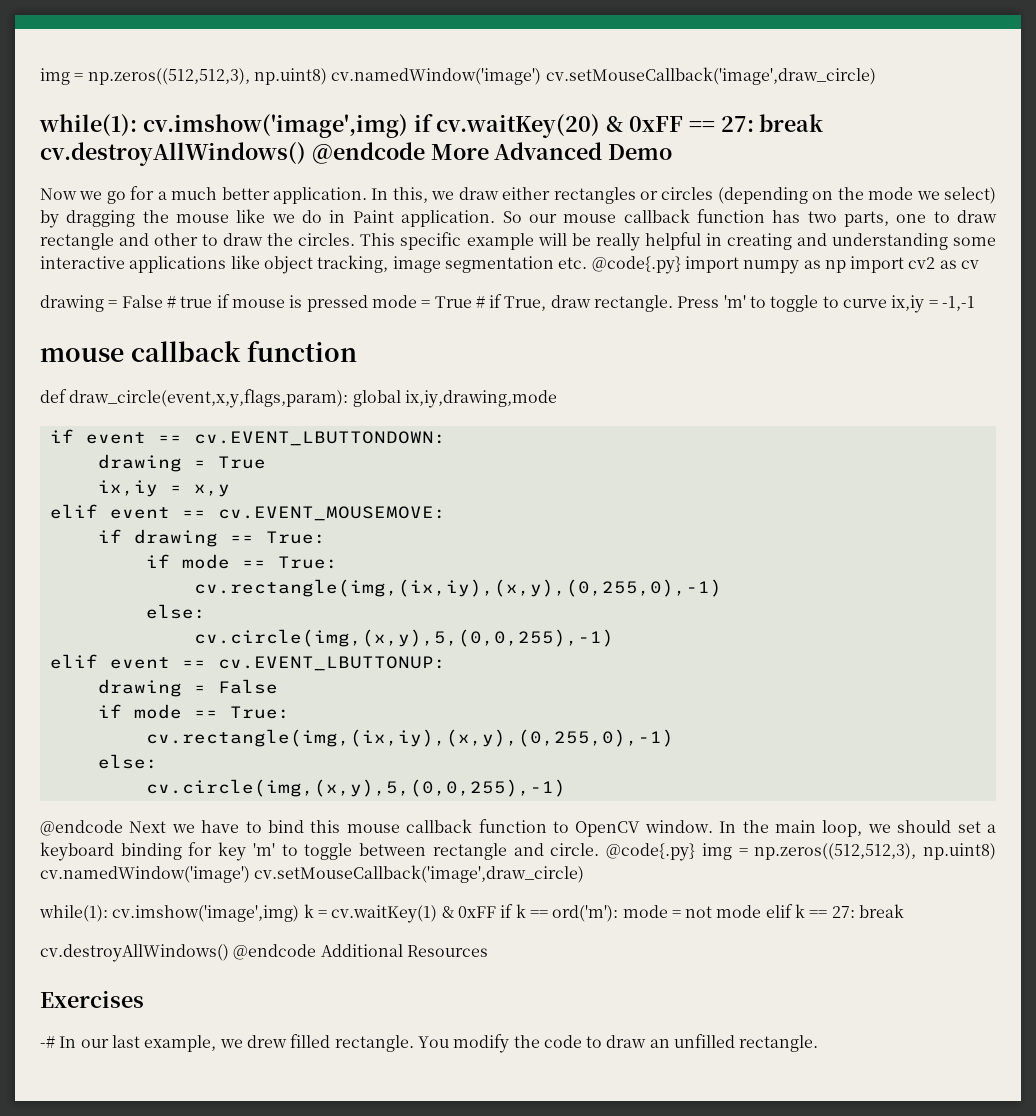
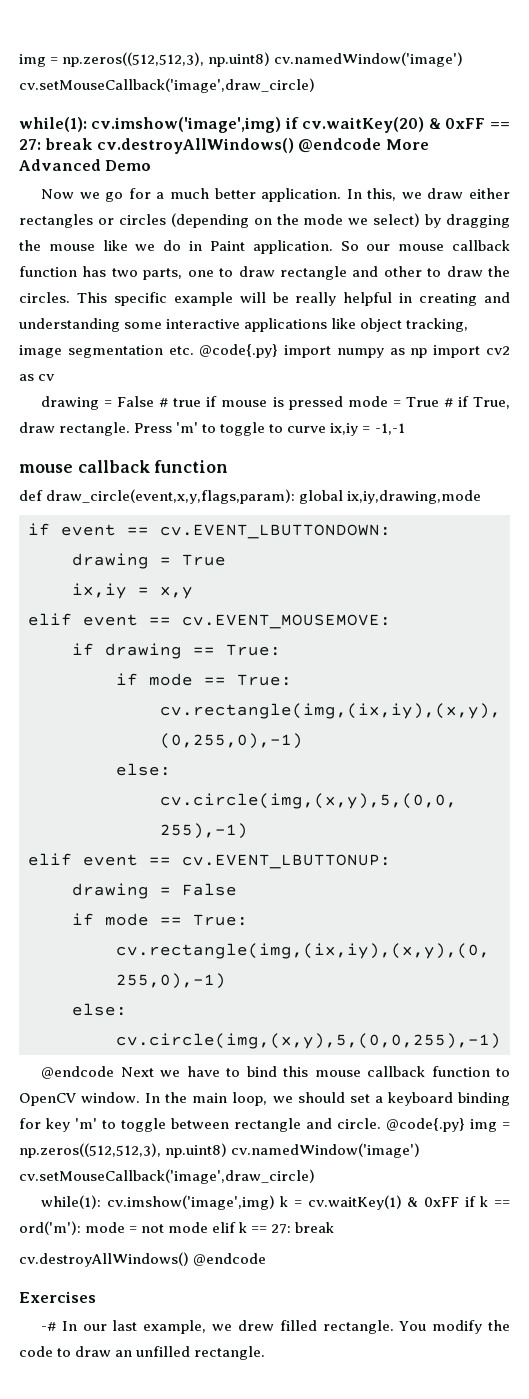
[320,944,488,957] Additional Resources -> (267, 1259) none

